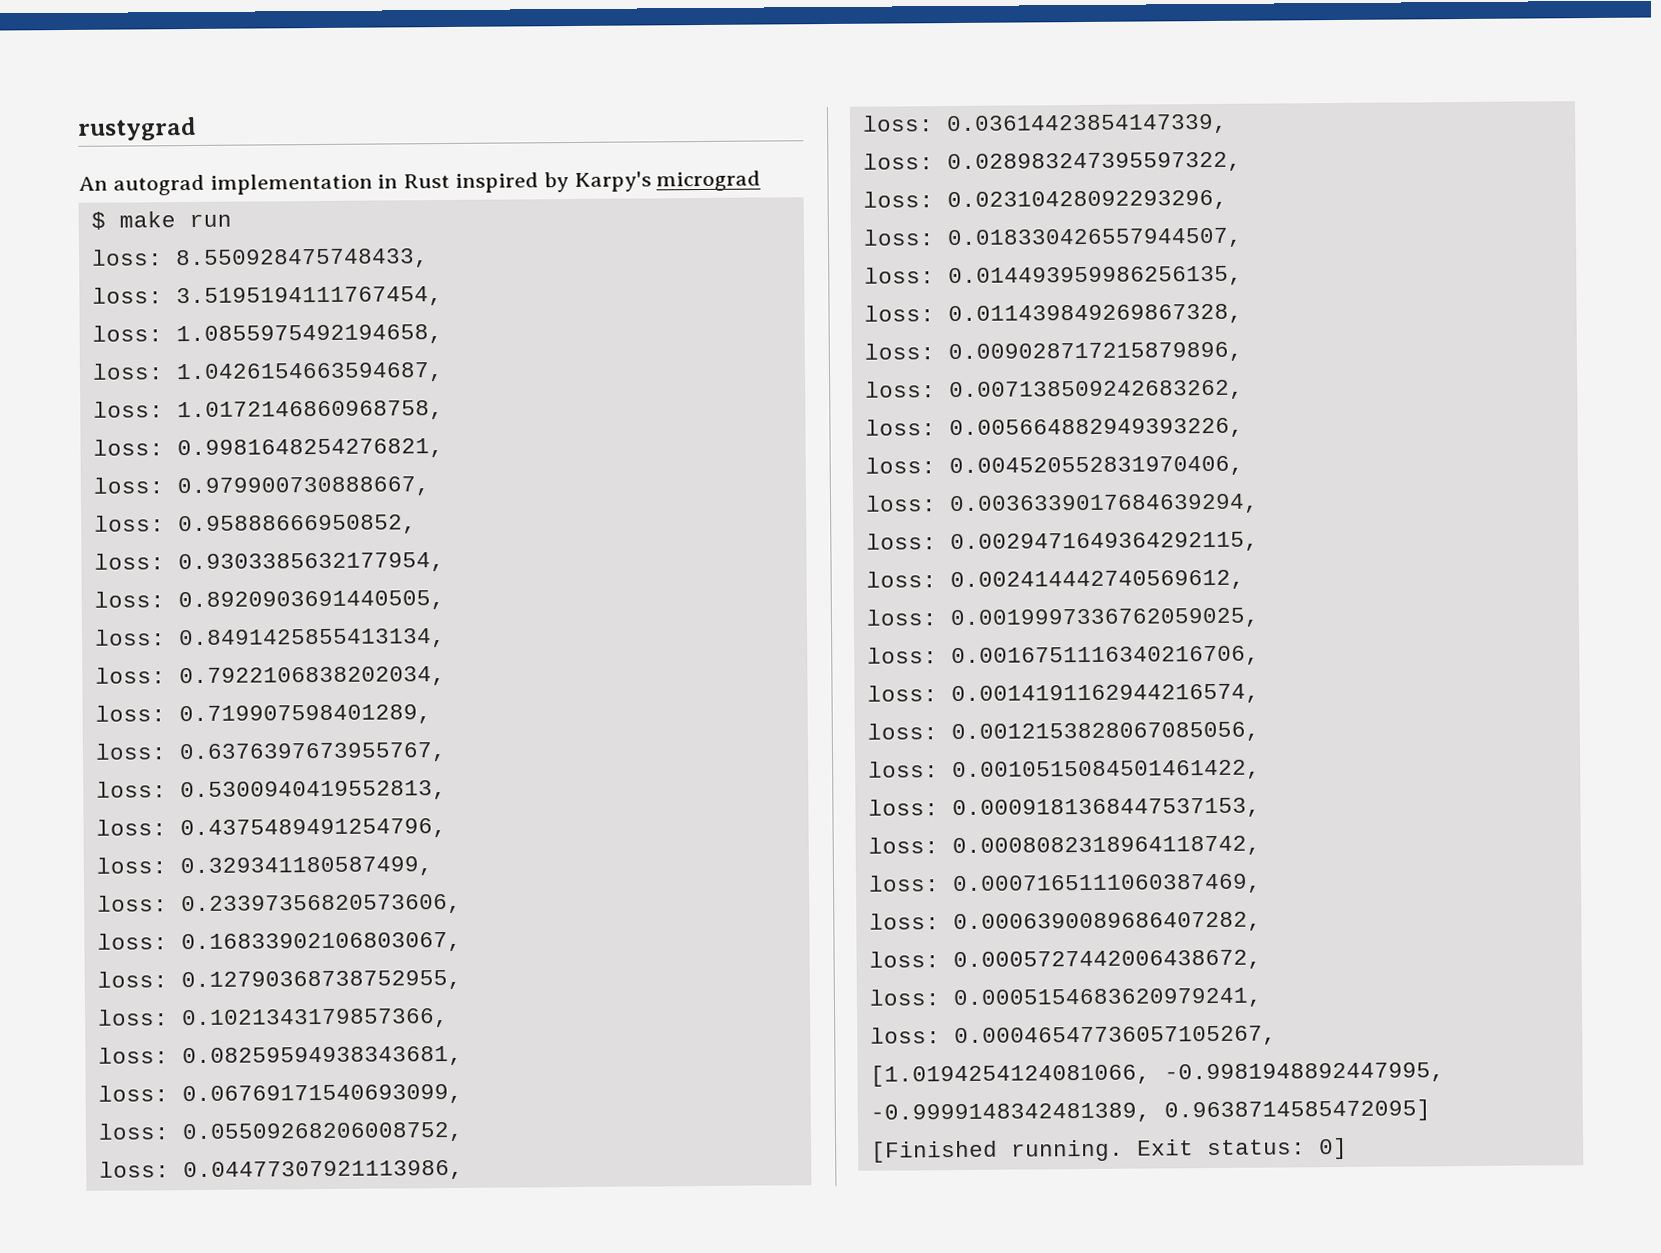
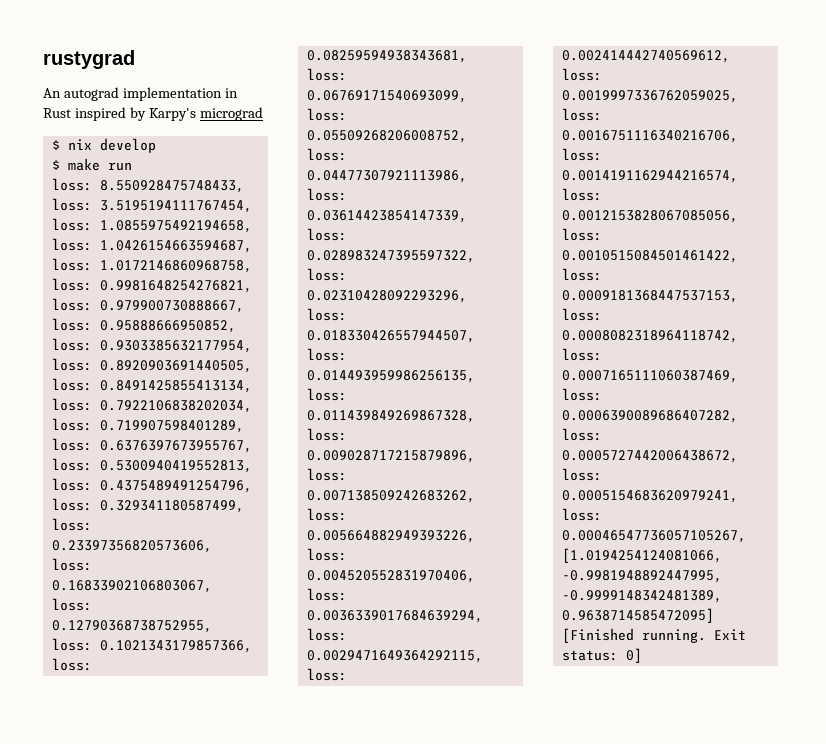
(762, 181) none -> [51,138,156,153] // $ nix develop

